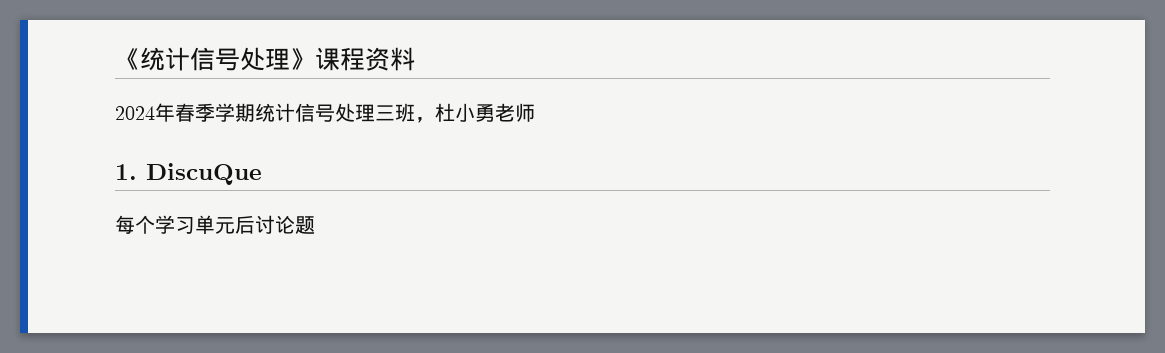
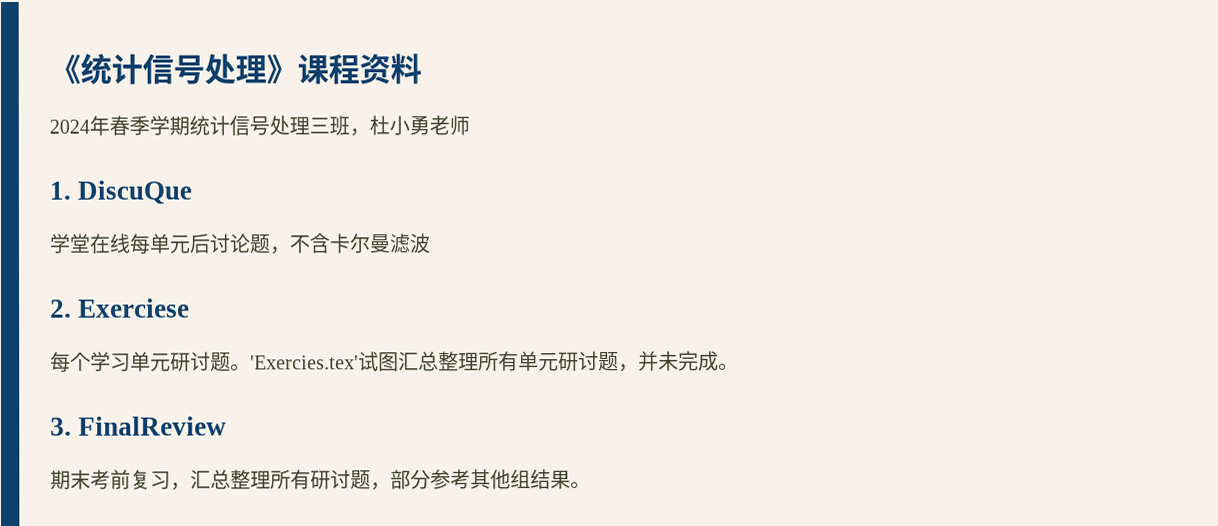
[115,215,315,234] 每个学习单元后讨论题 -> [49,233,430,255] [50,298,191,318] [50,350,739,373] [50,416,228,436] [50,469,591,491] 学堂在线每单元后讨论题，不含卡尔曼滤波 // 2. Exerciese // 每个学习单元研讨题。'Exercies.tex'试图汇总整理所有单元研讨题，并未完成。 // 3. FinalReview // 期末考前复习，汇总整理所有研讨题，部分参考其他组结果。

